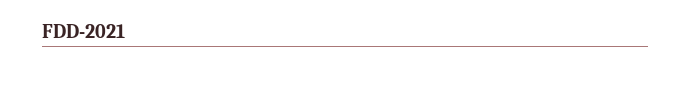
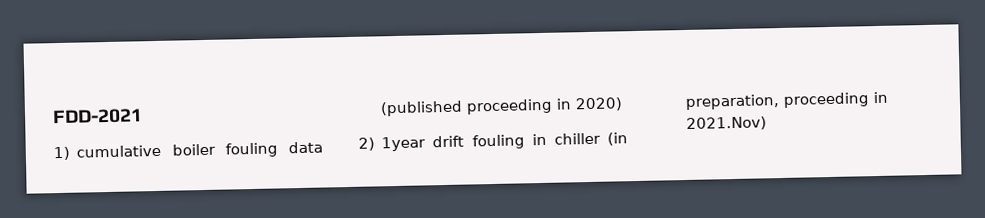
(125, 31) none -> [53,141,323,161] [380,97,624,117] [358,132,628,152] [685,91,889,110] [686,116,768,131] // 1) cumulative boiler fouling data (published proceeding in 2020) // 2) 1year drift fouling in chiller (in preparation, proceeding in 2021.Nov)

